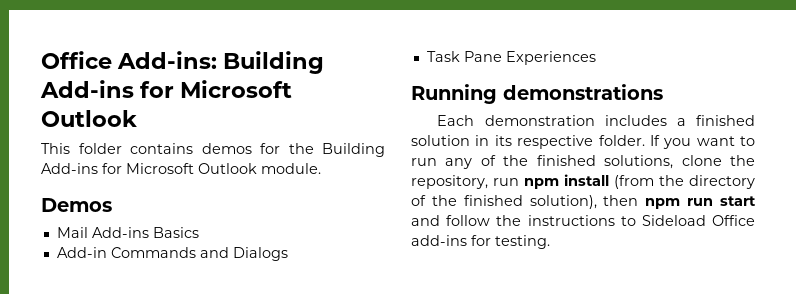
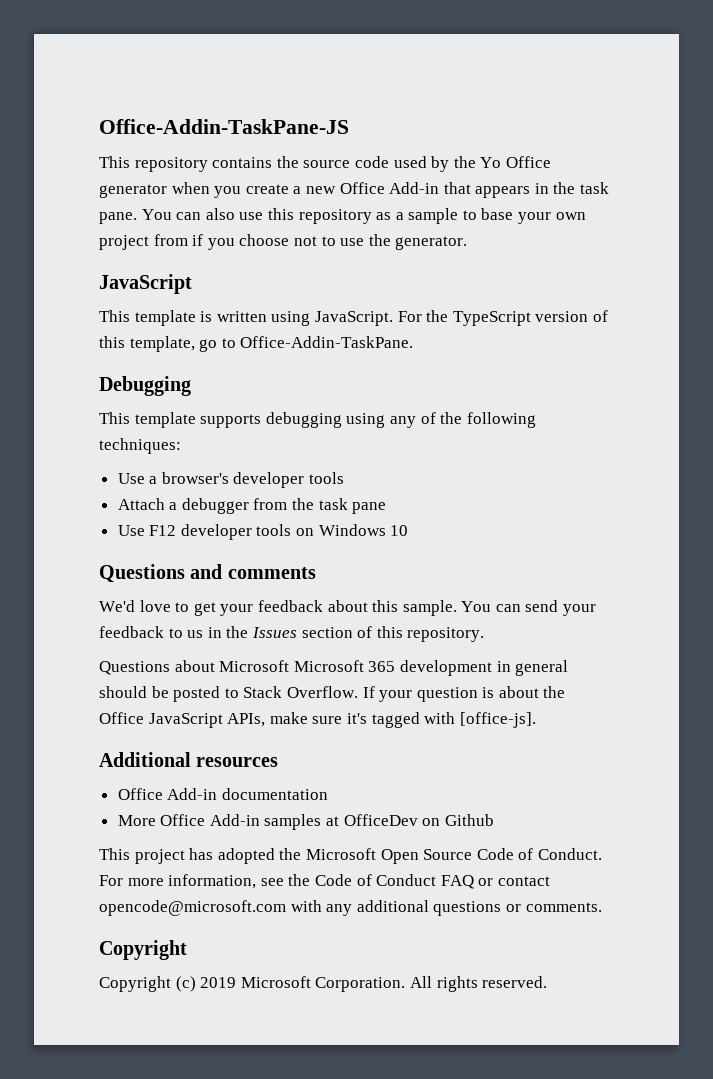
[41,51,325,74] [40,80,293,98] [41,110,137,127] [41,143,385,157] [41,163,321,174] [41,198,112,212] [56,227,199,238] [56,247,288,261] [426,51,596,65] [411,84,663,104] [437,115,755,126] [411,135,755,149] [411,155,755,169] [411,174,755,189] [411,195,756,209] [411,215,755,226] [411,235,550,249] Office Add-ins: Building Add-ins for Microsoft Outlook // This folder contains demos for the Building Add-ins for Microsoft Outlook module. // Demos // Mail Add-ins Basics // Add-in Commands and Dialogs // Task Pane Experiences // Running demonstrations // Each demonstration includes a finished solution in its respective folder. If you want to run any of the finished solutions, clone the repository, run npm install (from the directory of the finished solution), then npm run start and follow the instructions to Sideload Office add-ins for testing. -> [99,119,349,134] [99,156,551,172] [99,182,610,198] [99,208,586,224] [99,234,468,250] [99,274,192,294] [99,310,608,326] [99,336,414,352] [99,376,191,396] [99,412,536,428] [99,438,181,454] [117,472,345,488] [117,498,387,514] [117,524,409,540] [99,564,316,583] [99,600,597,616] [99,626,485,642] [99,660,569,676] [99,686,566,702] [99,712,536,728] [99,752,279,767] [117,788,328,800] [117,814,494,830] [99,848,602,864] [99,874,550,889] [99,900,602,916] [99,940,187,960] [99,976,548,992] Office-Addin-TaskPane-JS // This repository contains the source code used by the Yo Office generator when you create a new Office Add-in that appears in the task pane. You can also use this repository as a sample to base your own project from if you choose not to use the generator. // JavaScript // This template is written using JavaScript. For the TypeScript version of this template, go to Office-Addin-TaskPane. // Debugging // This template supports debugging using any of the following techniques: // Use a browser's developer tools // Attach a debugger from the task pane // Use F12 developer tools on Windows 10 // Questions and comments // We'd love to get your feedback about this sample. You can send your feedback to us in the Issues section of this repository. // Questions about Microsoft Microsoft 365 development in general should be posted to Stack Overflow. If your question is about the Office JavaScript APIs, make sure it's tagged with [office-js]. // Additional resources // Office Add-in documentation // More Office Add-in samples at OfficeDev on Github // This project has adopted the Microsoft Open Source Code of Conduct. For more information, see the Code of Conduct FAQ or contact opencode@microsoft.com with any additional questions or comments. // Copyright // Copyright (c) 2019 Microsoft Corporation. All rights reserved.

